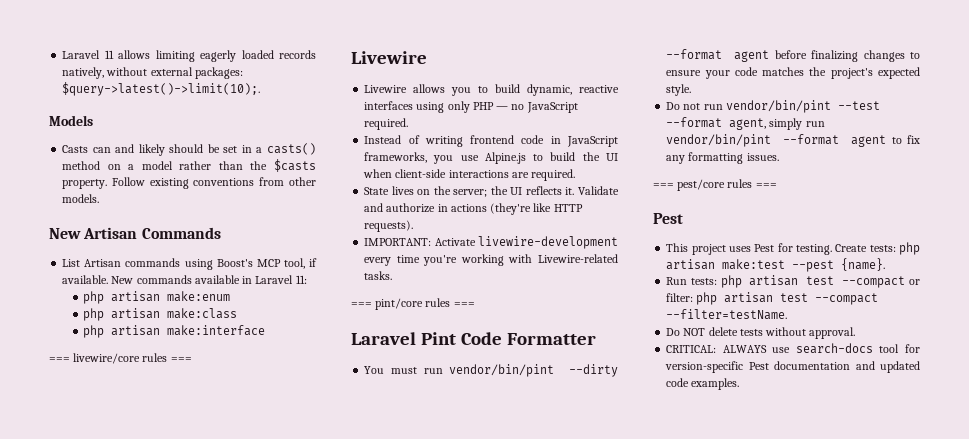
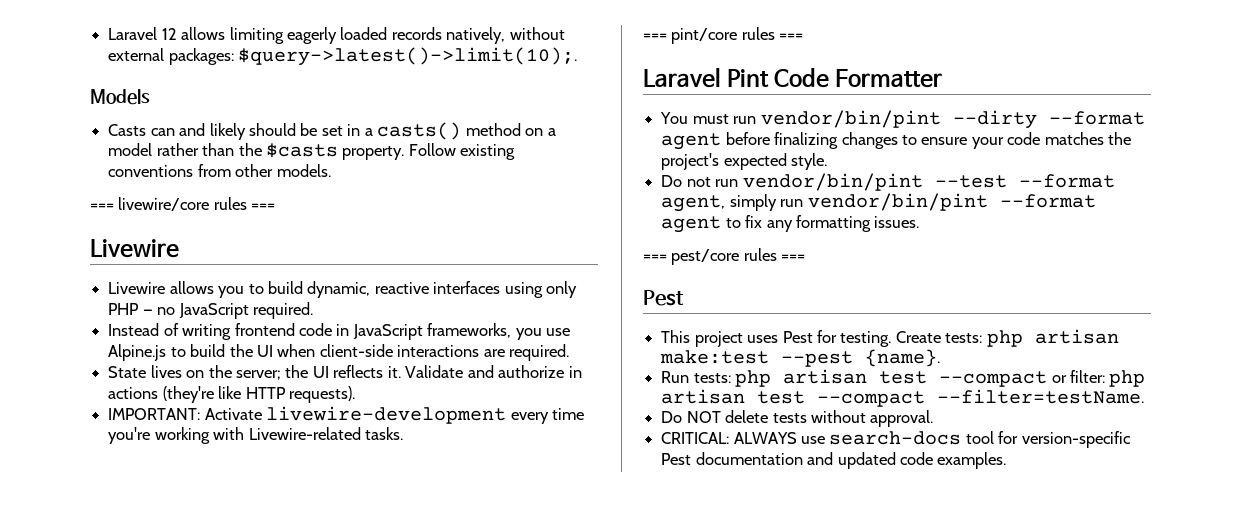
[62,50,114,59] Laravel 11 -> [108,27,177,40] Laravel 12
[49,227,221,239] [62,258,318,270] [62,275,307,284] [83,291,231,304] [83,308,238,321] [83,325,266,338] // New Artisan Commands // List Artisan commands using Boost's MCP tool, if available. New commands available in Laravel 11: // php artisan make:enum // php artisan make:class // php artisan make:interface -> (331, 170) none

